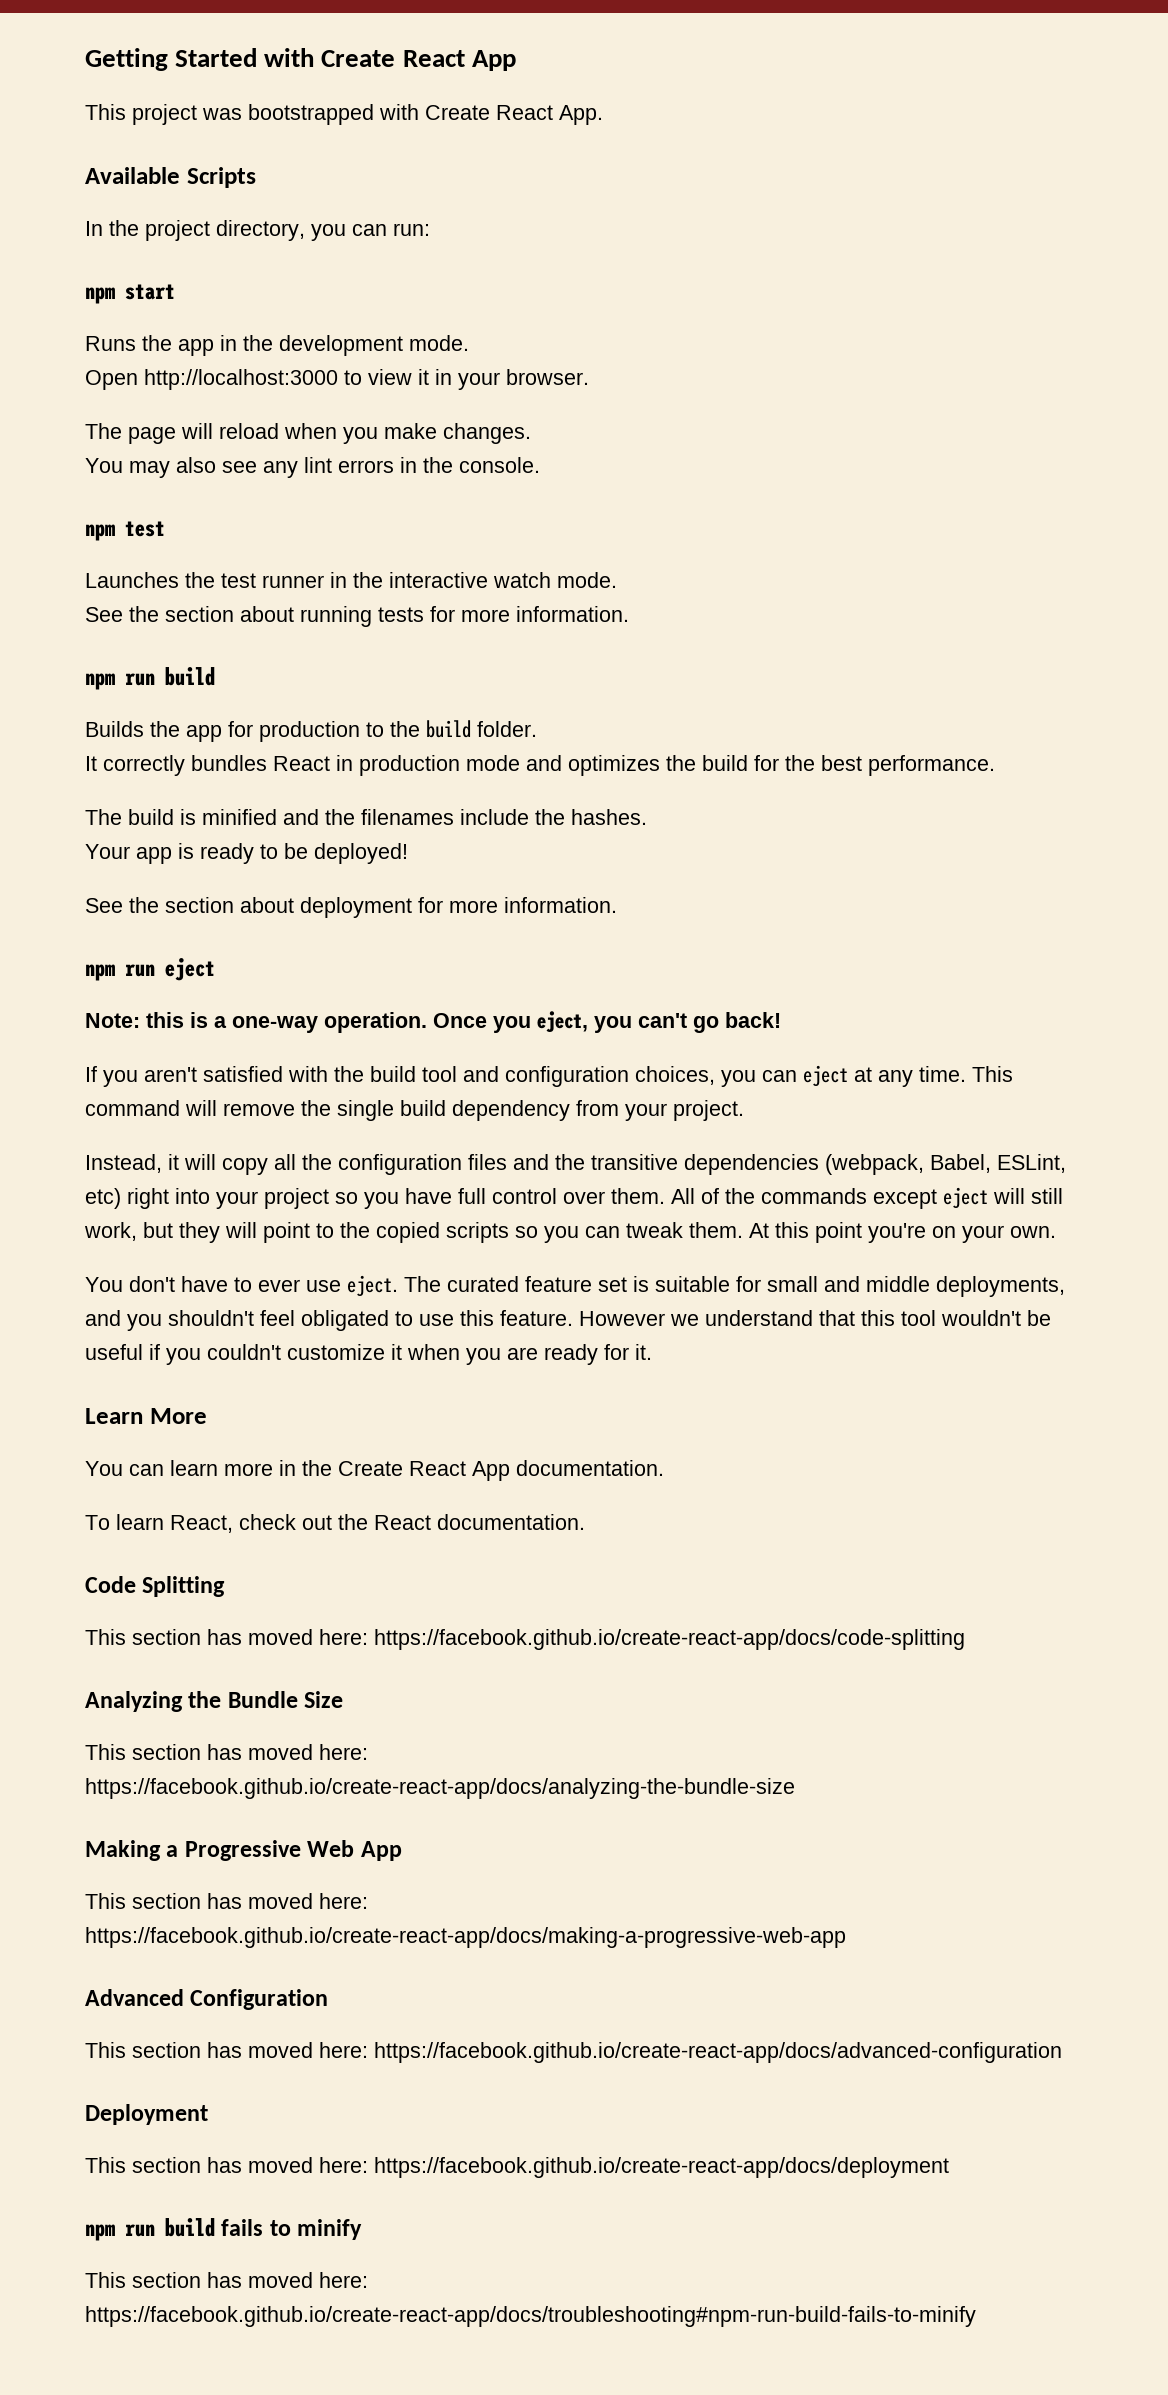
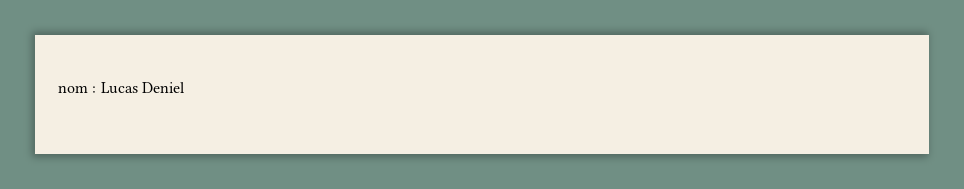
[85,48,516,71] [85,104,603,125] [85,167,256,188] [85,220,430,241] [85,284,175,304] [85,335,469,356] [85,369,589,390] [85,423,531,444] [85,457,540,478] [85,521,165,541] [85,572,617,588] [85,606,629,627] [85,667,215,690] [85,720,537,742] [85,755,995,776] [85,809,647,825] [85,843,408,864] [85,897,617,918] [85,958,215,981] [85,1011,781,1033] [85,1065,1013,1087] [85,1100,744,1121] [85,1154,1066,1175] [85,1187,1063,1209] [84,1222,1056,1243] [85,1275,1065,1297] [85,1310,1051,1331] [85,1344,652,1365] [85,1408,207,1424] [85,1460,664,1481] [85,1514,585,1533] [85,1576,226,1597] [85,1629,965,1650] [85,1691,344,1712] [85,1744,368,1760] [85,1778,795,1799] [85,1840,402,1861] [85,1893,368,1909] [85,1927,846,1948] [85,1989,329,2010] [85,2042,1062,2063] [85,2104,208,2125] [85,2157,949,2178] [85,2218,363,2241] [85,2272,368,2288] [85,2306,976,2327] Getting Started with Create React App // This project was bootstrapped with Create React App. // Available Scripts // In the project directory, you can run: // npm start // Runs the app in the development mode. // Open http://localhost:3000 to view it in your browser. // The page will reload when you make changes. // You may also see any lint errors in the console. // npm test // Launches the test runner in the interactive watch mode. // See the section about running tests for more information. // npm run build // Builds the app for production to the build folder. // It correctly bundles React in production mode and optimizes the build for the best performance. // The build is minified and the filenames include the hashes. // Your app is ready to be deployed! // See the section about deployment for more information. // npm run eject // Note: this is a one-way operation. Once you eject, you can't go back! // If you aren't satisfied with the build tool and configuration choices, you can eject at any time. This command will remove the single build dependency from your project. // Instead, it will copy all the configuration files and the transitive dependencies (webpack, Babel, ESLint, etc) right into your project so you have full control over them. All of the commands except eject will still work, but they will point to the copied scripts so you can tweak them. At this point you're on your own. // You don't have to ever use eject. The curated feature set is suitable for small and middle deployments, and you shouldn't feel obligated to use this feature. However we understand that this tool wouldn't be useful if you couldn't customize it when you are ready for it. // Learn More // You can learn more in the Create React App documentation. // To learn React, check out the React documentation. // Code Splitting // This section has moved here: https://facebook.github.io/create-react-app/docs/code-splitting // Analyzing the Bundle Size // This section has moved here: https://facebook.github.io/create-react-app/docs/analyzing-the-bundle-size // Making a Progressive Web App // This section has moved here: https://facebook.github.io/create-react-app/docs/making-a-progressive-web-app // Advanced Configuration // This section has moved here: https://facebook.github.io/create-react-app/docs/advanced-configuration // Deployment // This section has moved here: https://facebook.github.io/create-react-app/docs/deployment // npm run build fails to minify // This section has moved here: https://facebook.github.io/create-react-app/docs/troubleshooting#npm-run-build-fails-to-minify -> [58,82,185,94] nom : Lucas Deniel

